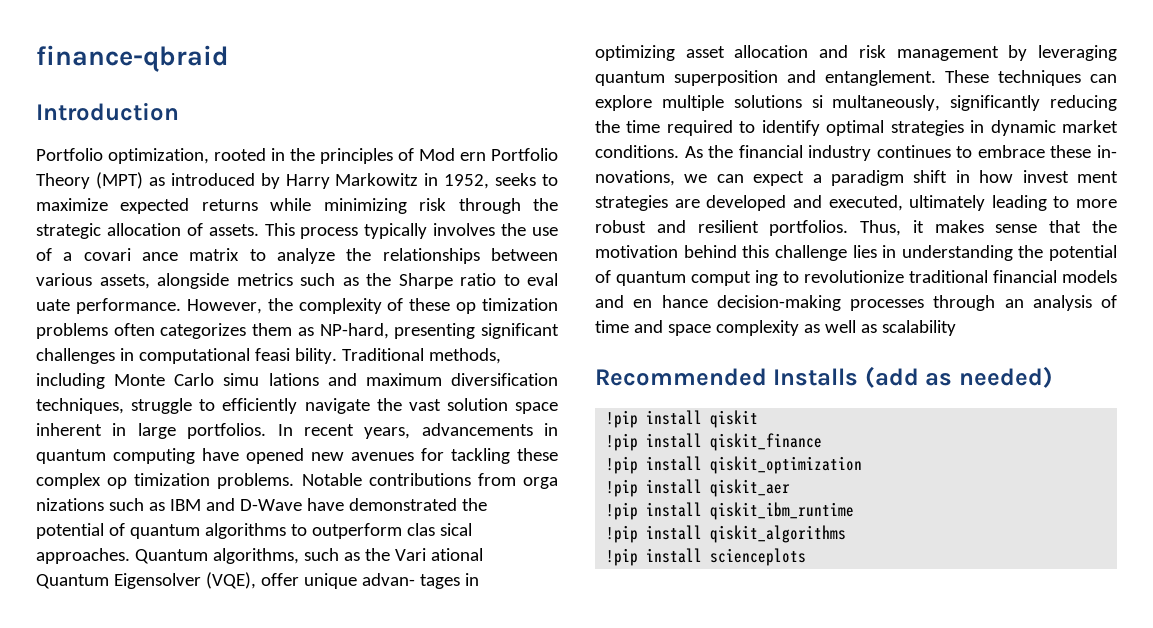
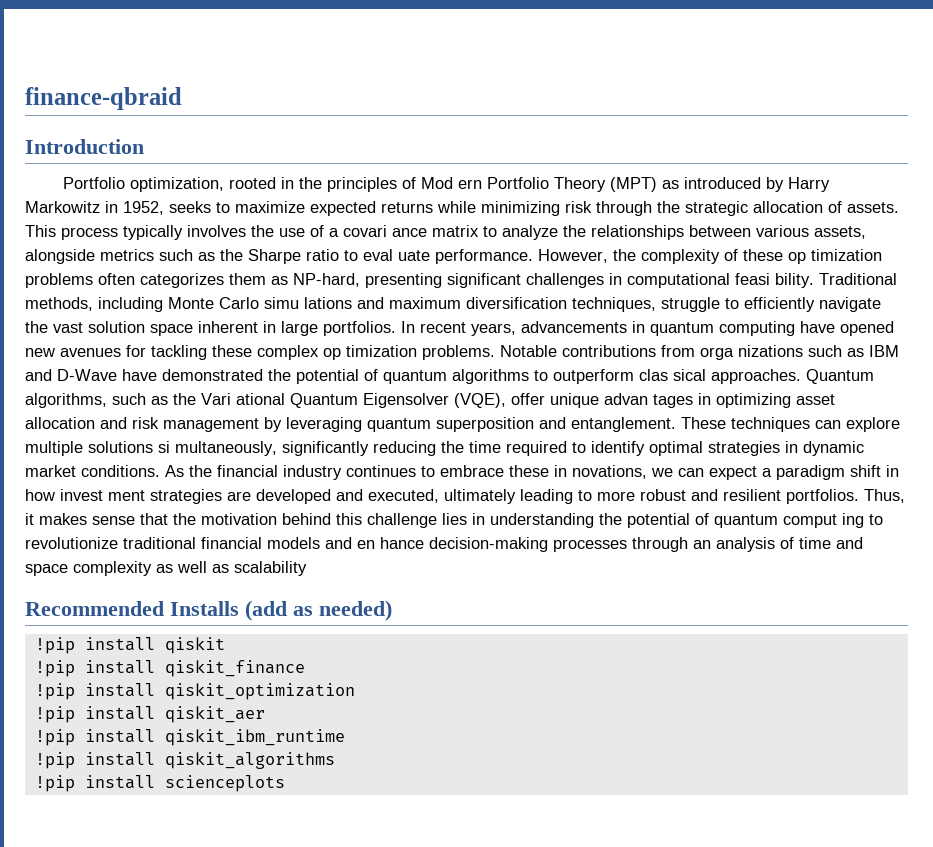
[361,573,415,586] advan- -> [604,393,648,405] advan
[1097,145,1117,158] in- -> [554,465,567,477] in

